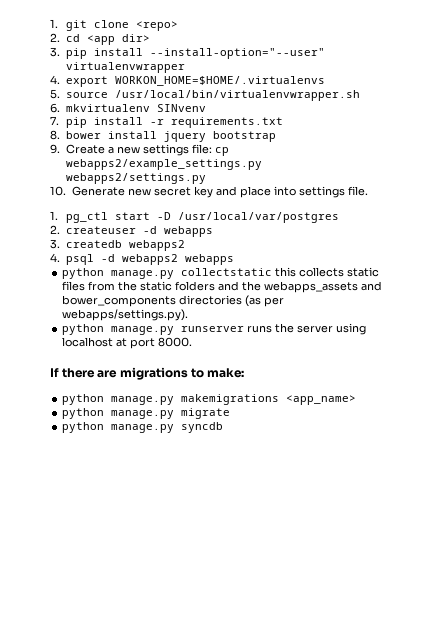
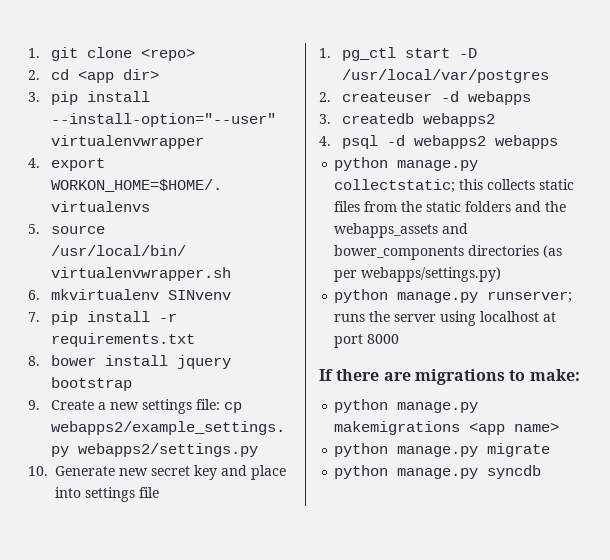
[347,186,368,196] file. -> [139,487,159,498] file
[181,268,273,276] collectstatic -> [334,179,456,193] collectstatic;
[62,309,189,321] [62,324,245,335] webapps/settings.py). // python manage.py runserver -> [361,267,502,282] [334,289,573,303] webapps/settings.py) // python manage.py runserver;
[158,337,193,347] 8000. -> [367,334,400,344] 8000
[286,395,357,405] <app_name> -> [469,422,560,435] <app name>

